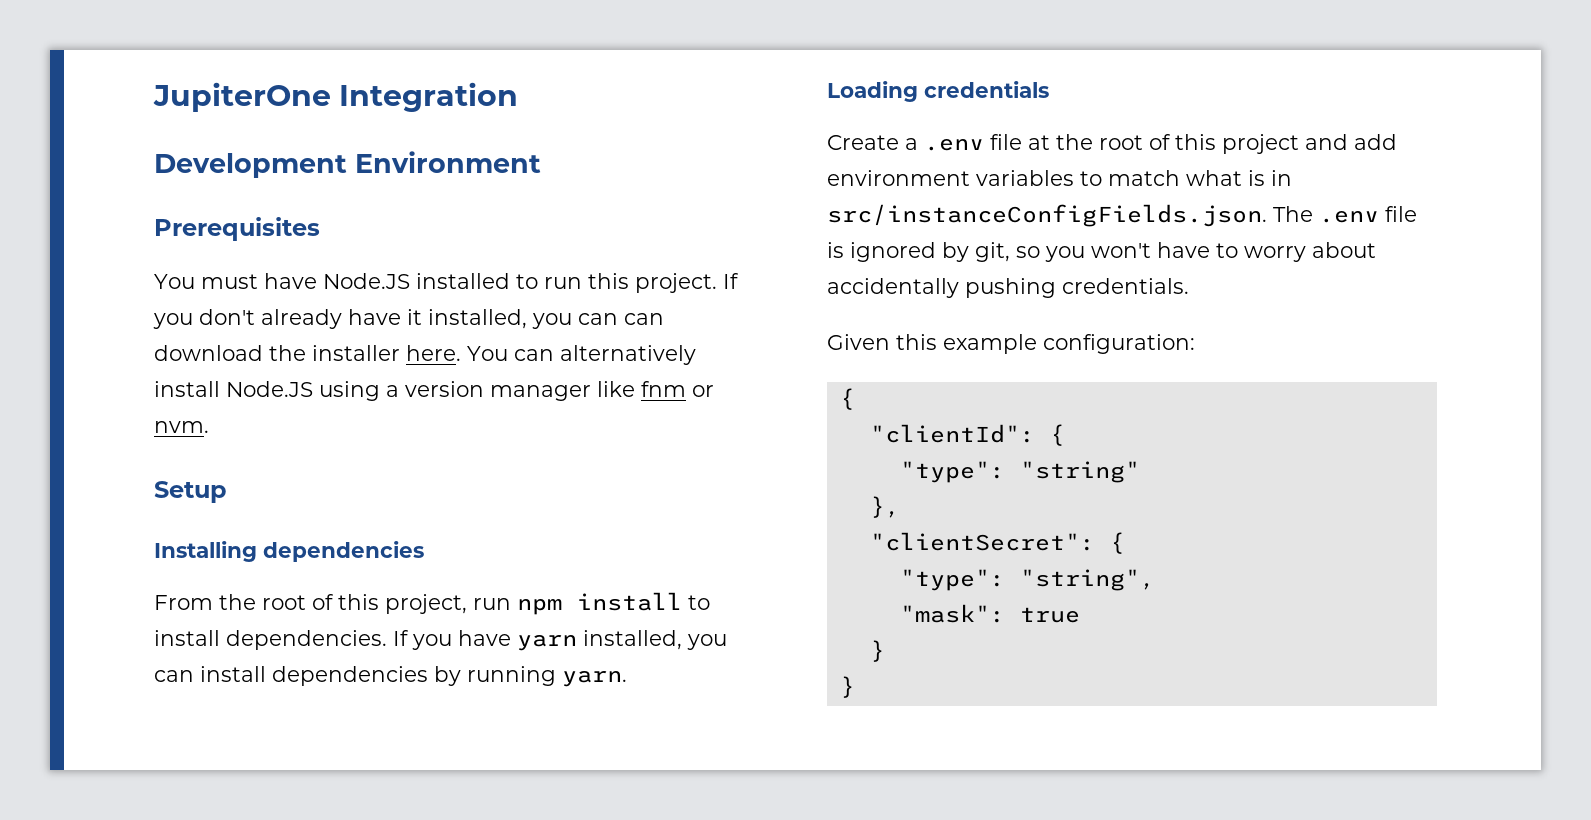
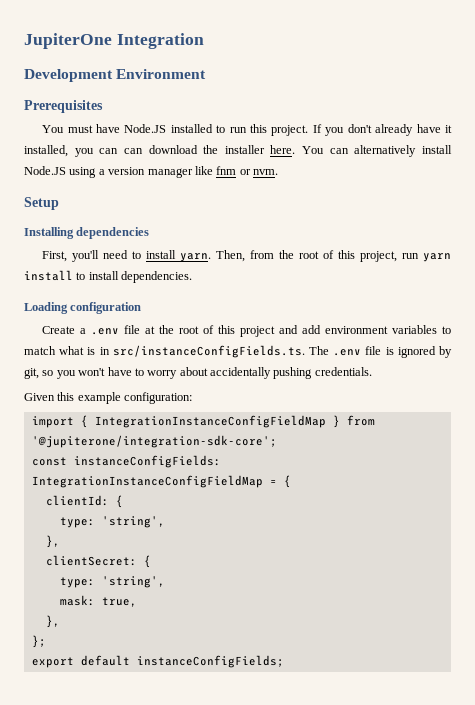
[154,595,213,610] From -> [42,250,275,262] First, you'll need to install yarn. Then, from
[517,598,562,615] npm -> [422,253,451,262] yarn
[393,630,727,651] [154,666,627,687] If you have yarn installed, you can install dependencies by running yarn. -> (193, 277) none
[924,81,1049,98] credentials -> [70,302,142,314] configuration
[827,204,1267,227] src/instanceConfigFields.json. -> [112,345,305,358] src/instanceConfigFields.ts.
[839,388,855,410] [869,424,1065,446] [899,461,1140,483] [869,496,900,518] [869,532,1125,554] [899,569,1155,591] [899,604,1080,623] [869,640,885,662] [839,676,855,698] { // "clientId": { // "type": "string" // }, // "clientSecret": { // "type": "string", // "mask": true // } // } -> [31,415,375,428] [31,435,277,448] [31,455,221,468] [31,475,291,488] [45,495,123,508] [59,516,165,528] [45,535,60,548] [45,555,151,568] [59,576,165,588] [59,595,137,607] [45,615,60,628] [31,635,46,648] [31,655,284,668] import { IntegrationInstanceConfigFieldMap } from '@jupiterone/integration-sdk-core'; // const instanceConfigFields: IntegrationInstanceConfigFieldMap = { // clientId: { // type: 'string', // }, // clientSecret: { // type: 'string', // mask: true, // }, // }; // export default instanceConfigFields;

